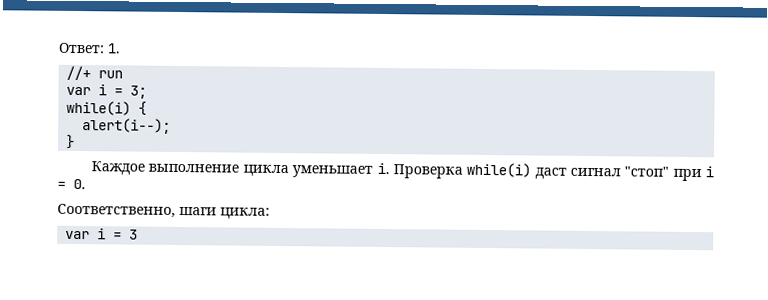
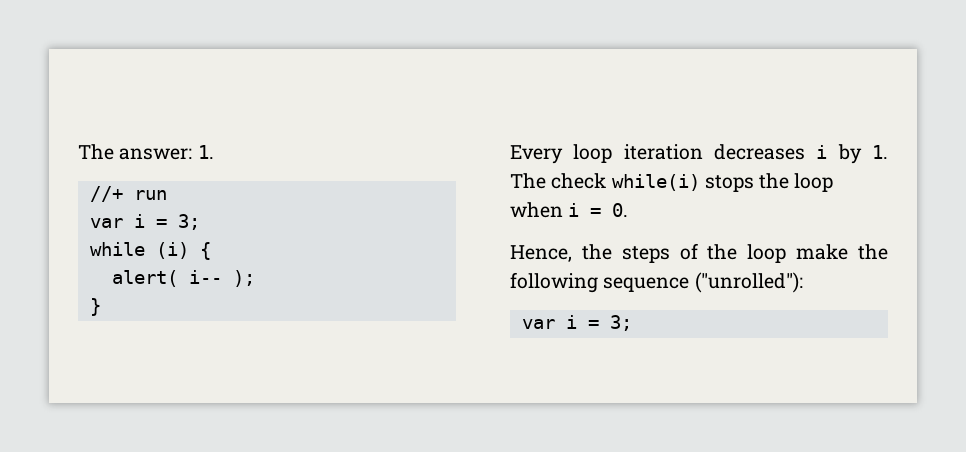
[58,42,105,54] Ответ: -> [78,144,193,160] The answer:
[66,100,132,116] while(i) -> [89,242,189,259] while (i)
[82,118,172,134] [65,134,76,149] [91,161,715,182] [57,178,86,190] [57,203,270,220] [65,228,139,240] alert(i--); // } // Каждое выполнение цикла уменьшает i. Проверка while(i) даст сигнал "стоп" при i = 0. // Соответственно, шаги цикла: // var i = 3 -> [111,270,255,287] [89,298,101,316] [510,144,888,164] [510,173,834,192] [510,202,629,218] [510,243,888,263] [510,272,803,293] [521,315,632,331] alert( i-- ); // } // Every loop iteration decreases i by 1. The check while(i) stops the loop when i = 0. // Hence, the steps of the loop make the following sequence ("unrolled"): // var i = 3;

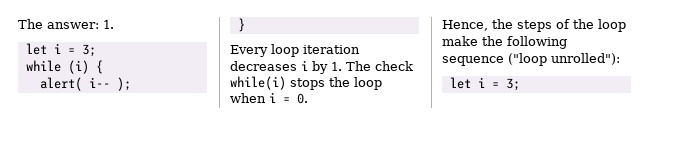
[89,186,167,202] [89,218,123,228] //+ run // var -> [25,43,47,55] let
[694,272,803,293] [521,319,555,329] ("unrolled"): // var -> [508,53,620,66] [449,77,471,89] ("loop unrolled"): // let

